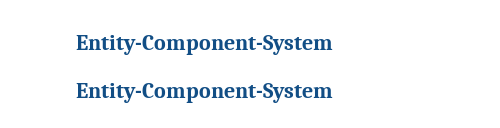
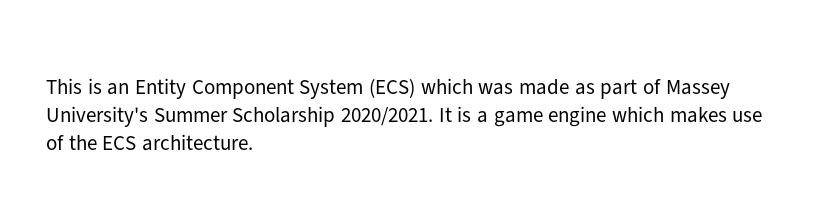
[76,35,333,55] [76,83,333,103] Entity-Component-System // Entity-Component-System -> [46,78,730,99] [46,106,763,127] [46,134,254,151] This is an Entity Component System (ECS) which was made as part of Massey University's Summer Scholarship 2020/2021. It is a game engine which makes use of the ECS architecture.

